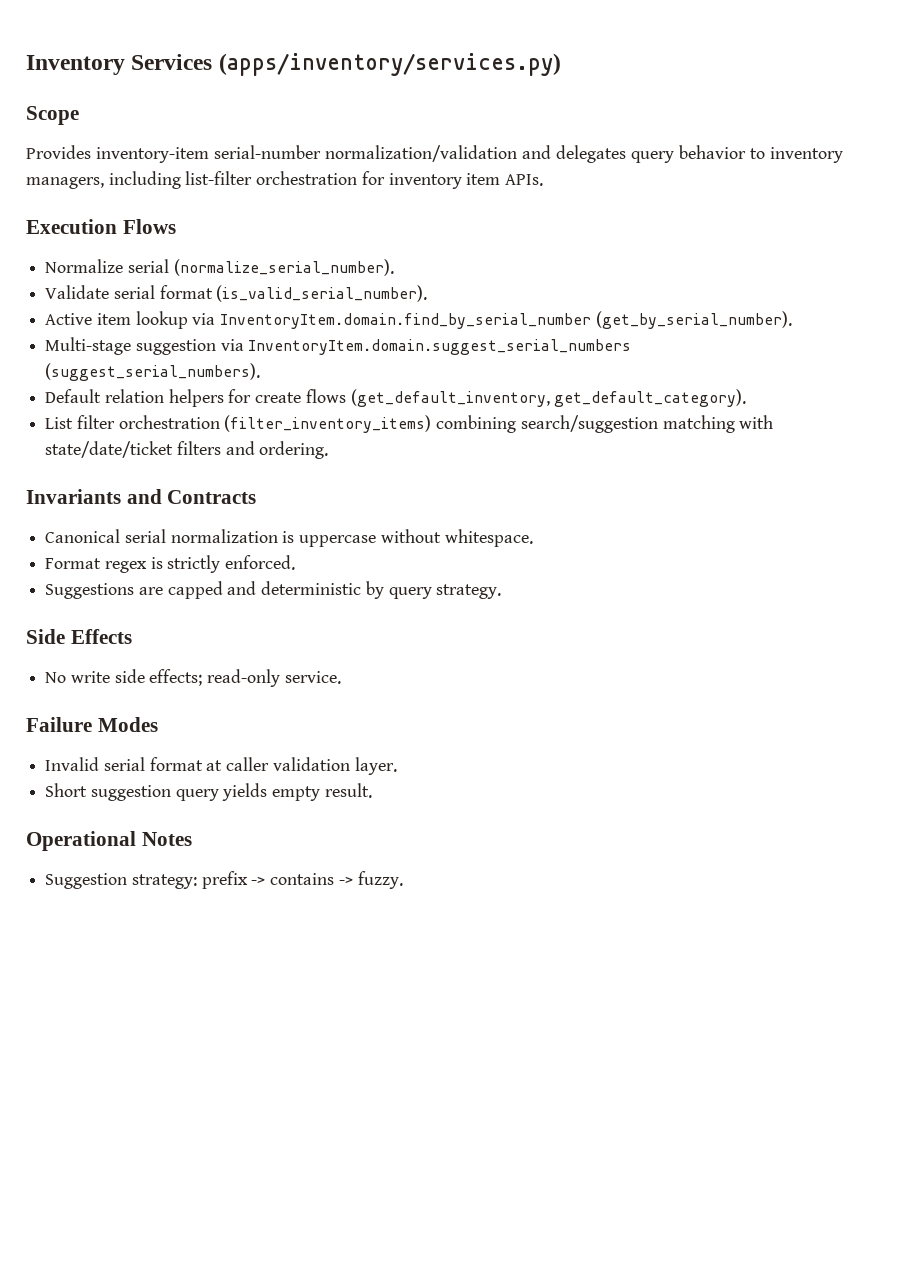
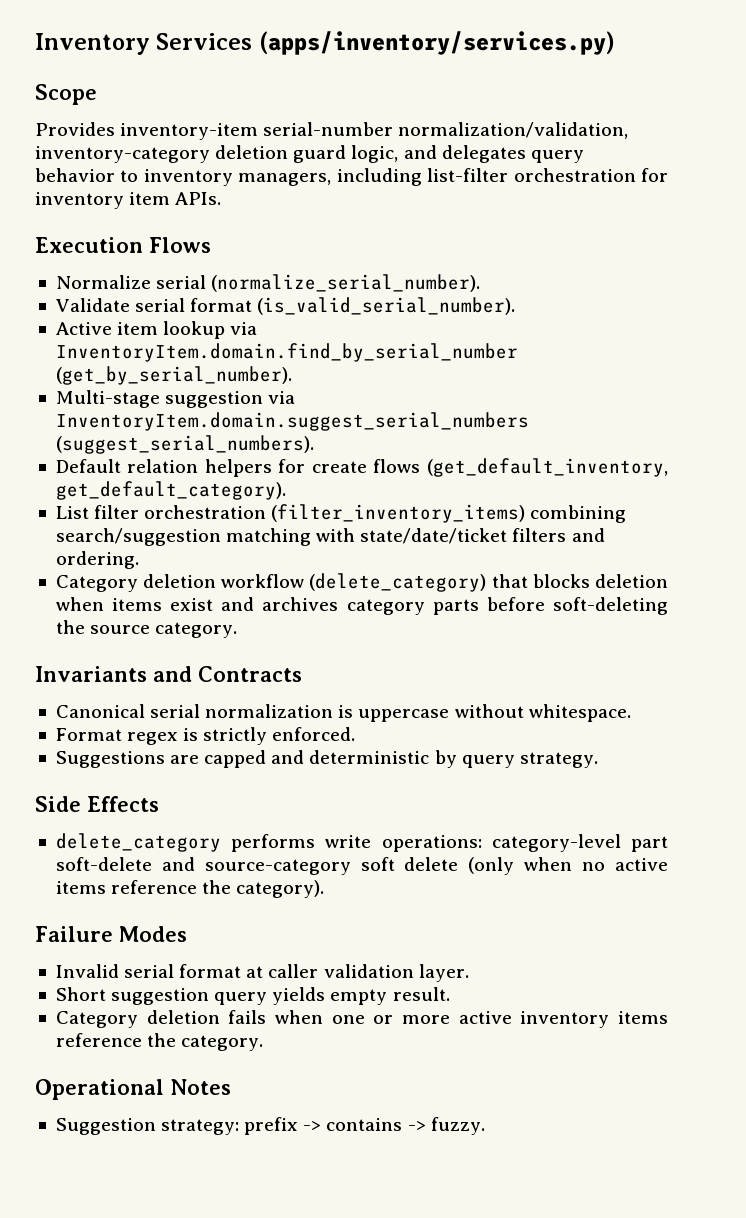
[325,145,517,162] normalization/validation -> [398,122,629,139] [35,145,399,163] normalization/validation, inventory-category deletion guard logic,
(329, 450) none -> [55,573,668,592] [55,597,668,615] [55,620,238,638] // Category deletion workflow (delete_category) that blocks deletion when items exist and archives category parts before soft-deleting the source category.
[45,669,341,687] No write side effects; read-only service. -> [55,833,669,852] [55,857,669,875] [55,880,325,898] delete_category performs write operations: category-level part soft-delete and source-category soft delete (only when no active items reference the category).
(372, 790) none -> [55,1010,669,1028] [55,1033,264,1051] // Category deletion fails when one or more active inventory items reference the category.

